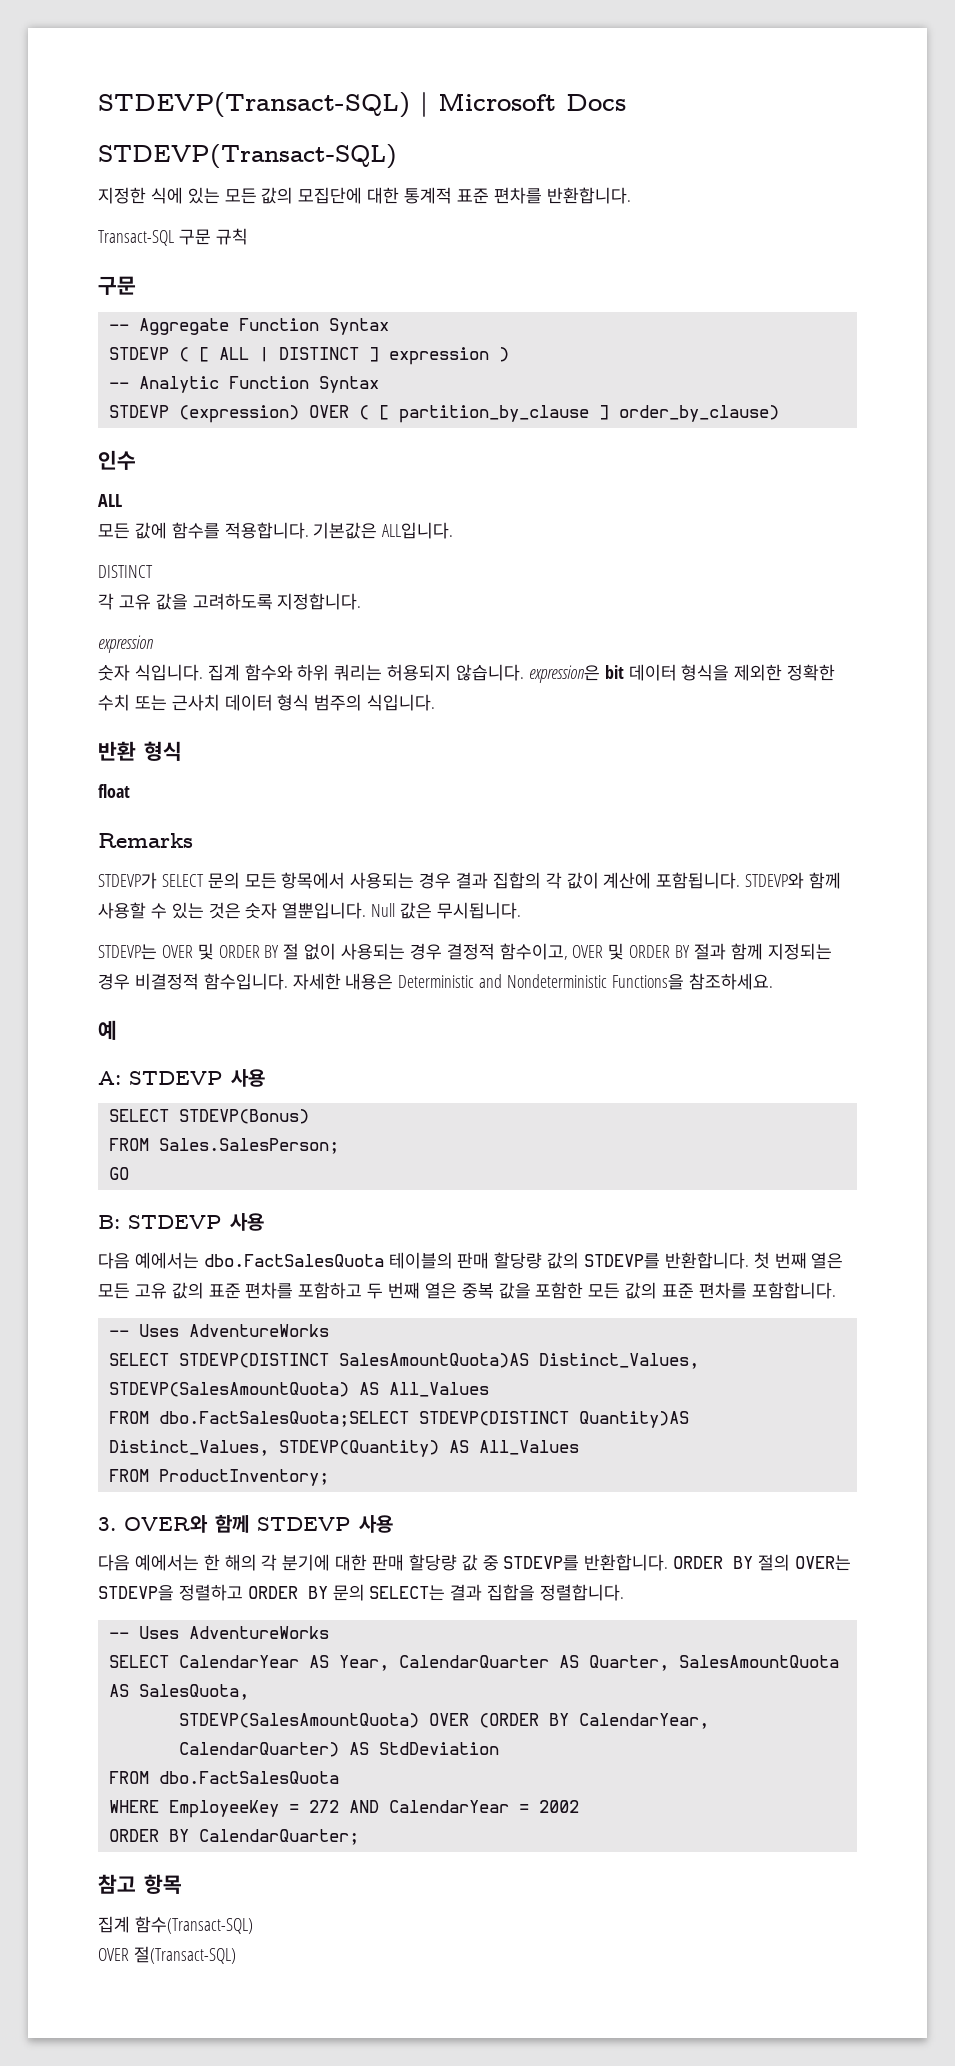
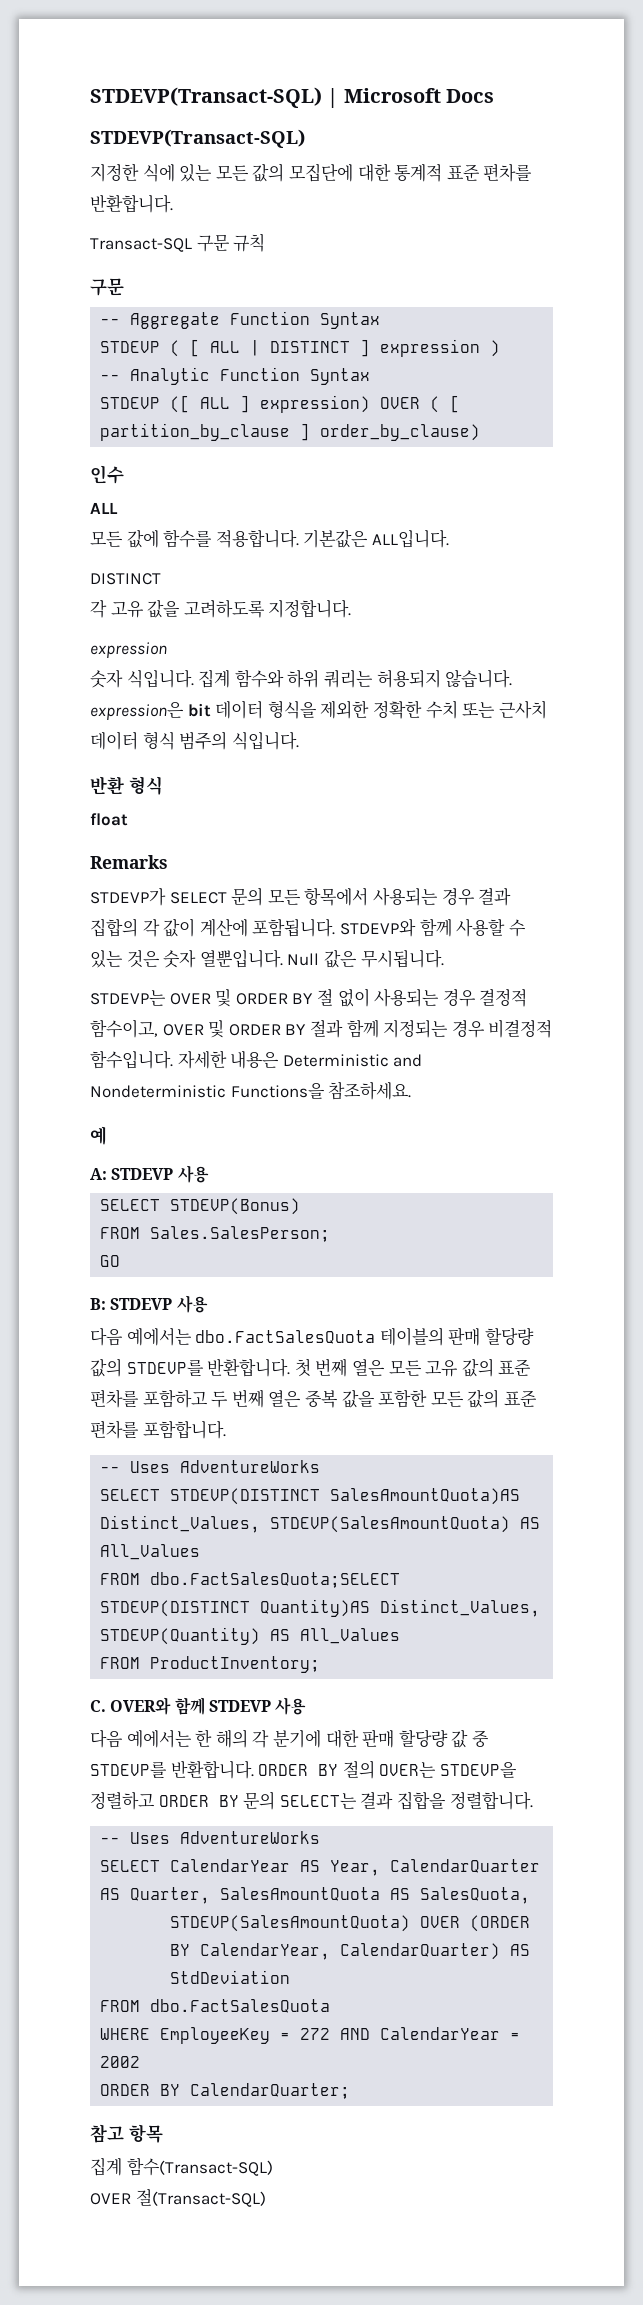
[178,405,299,423] (expression) -> [170,395,371,413] ([ ALL ] expression)
[98,1517,116,1531] 3. -> [90,1700,106,1712] C.

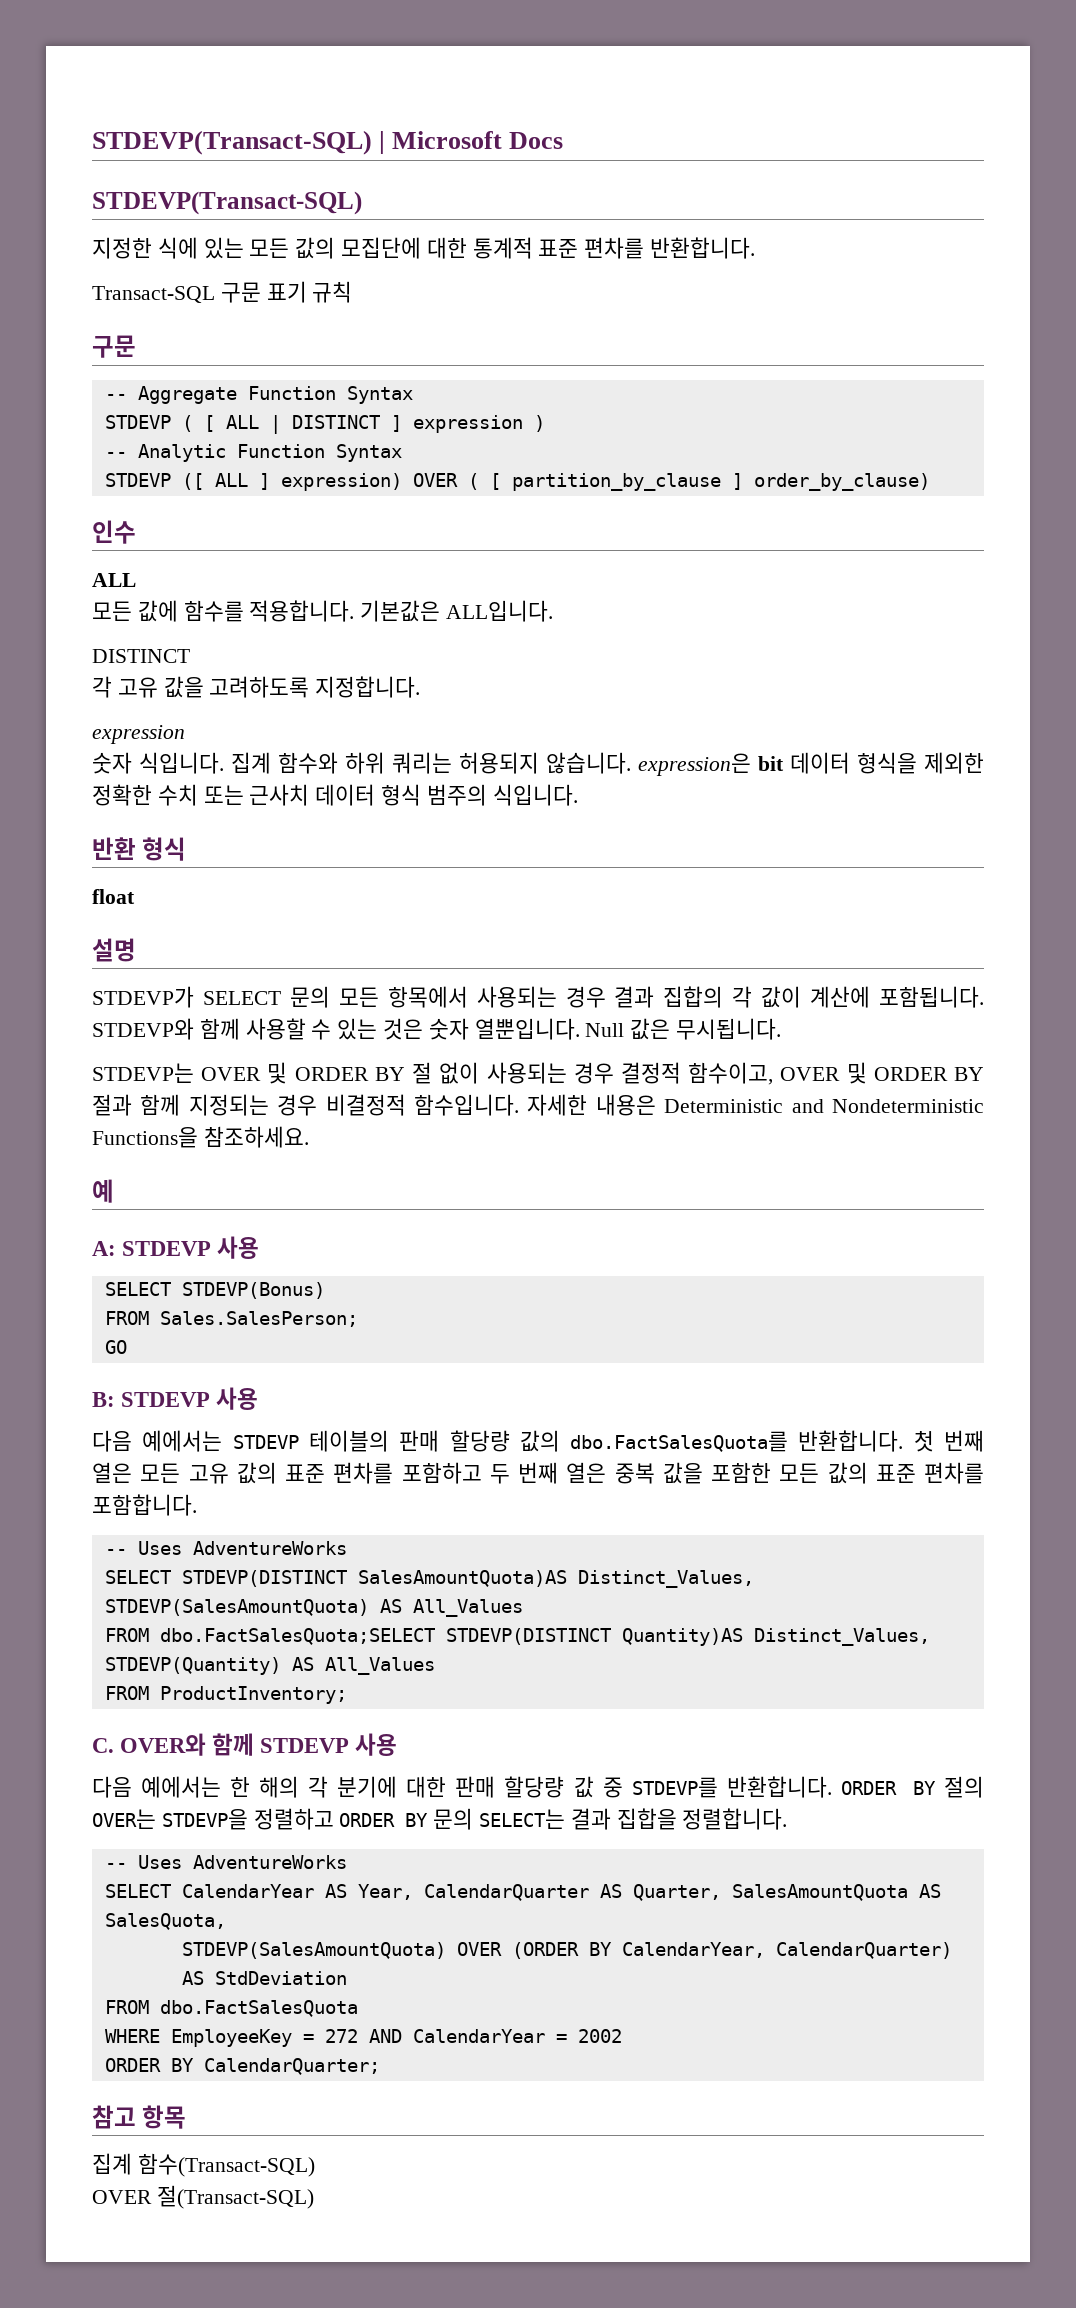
(230, 243) none -> [266,281,307,303] 표기
[90,855,168,869] Remarks -> [92,938,136,962] 설명
[195,1330,376,1344] dbo.FactSalesQuota -> [232,1435,299,1449] STDEVP
[126,1360,204,1376] STDEVP를 -> [570,1431,789,1452] dbo.FactSalesQuota를

